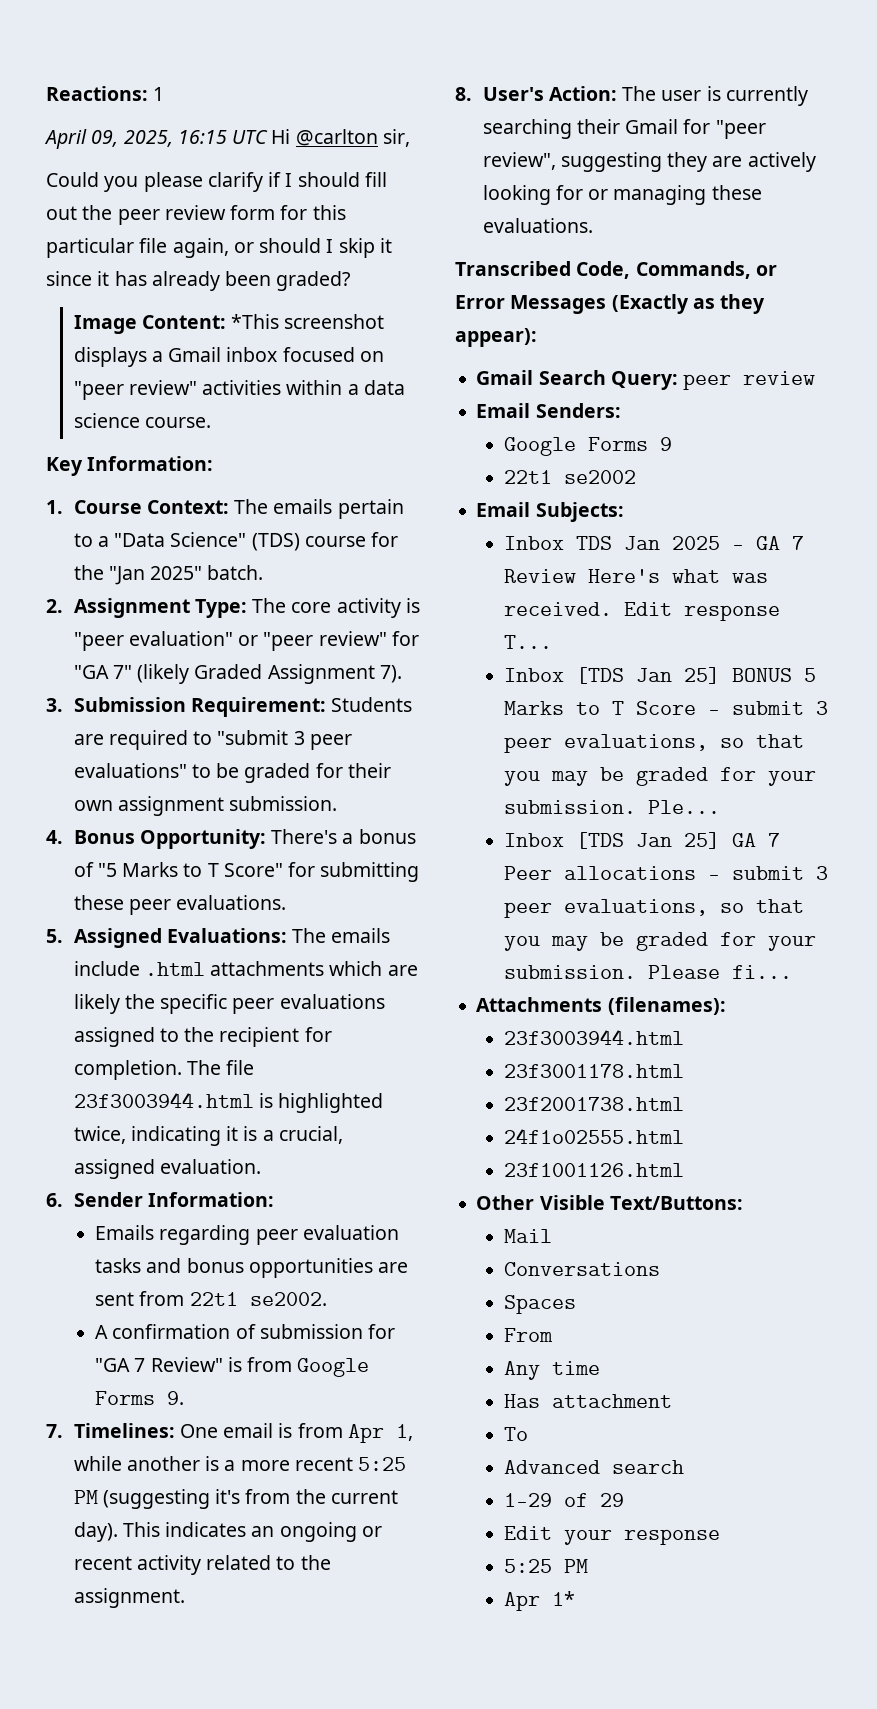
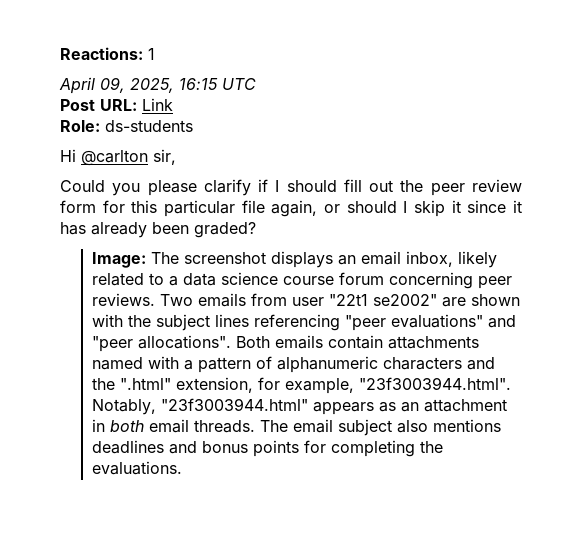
(269, 137) none -> [60,98,173,111] [60,120,193,132] // Post URL: Link // Role: ds-students //
[73,314,385,334] [73,347,384,367] [73,380,405,400] [73,413,211,428] [46,456,214,476] [46,499,404,519] [73,532,399,551] [73,565,264,585] [46,598,420,618] [73,631,419,651] [73,664,402,684] [46,697,413,717] [73,730,352,750] [73,763,391,783] [73,796,338,816] [46,829,416,849] [73,862,420,882] [73,895,287,915] [46,928,391,948] [73,961,418,976] [73,994,385,1014] [73,1027,332,1047] [73,1060,255,1080] [73,1092,384,1113] [73,1126,343,1146] [73,1159,261,1179] [46,1192,274,1207] [94,1225,399,1245] [94,1258,409,1278] [94,1291,327,1306] [94,1324,396,1339] [94,1357,370,1377] [94,1391,184,1405] [46,1423,413,1443] [73,1456,407,1471] [73,1489,398,1509] [73,1522,382,1542] [73,1555,331,1575] [73,1588,185,1608] [455,86,808,106] [482,119,766,139] [482,152,816,172] [482,185,762,205] [482,218,593,233] [455,261,777,279] [455,294,766,314] [455,328,537,347] [476,370,816,390] [476,403,621,418] [503,437,672,456] [503,470,636,484] [476,502,624,522] [503,536,804,550] [503,569,768,583] [503,602,780,621] [503,635,552,649] [503,667,816,684] [503,701,828,715] [503,734,804,753] [503,767,816,786] [503,800,720,814] [503,832,780,849] [503,866,828,880] [503,899,804,918] [503,932,816,951] [503,965,792,979] [476,997,726,1015] [503,1029,684,1045] [503,1064,684,1078] [503,1097,684,1111] [503,1128,684,1144] [503,1163,684,1177] [476,1195,743,1210] [503,1229,552,1243] [503,1262,660,1276] [503,1295,576,1314] [503,1328,553,1342] [503,1361,600,1380] [503,1394,672,1408] [503,1427,528,1441] [503,1460,684,1474] [503,1493,624,1507] [503,1526,720,1545] [503,1559,588,1573] [503,1591,575,1611] Image Content: *This screenshot displays a Gmail inbox focused on "peer review" activities within a data science course. // Key Information: // 1. Course Context: The emails pertain to a "Data Science" (TDS) course for the "Jan 2025" batch. // 2. Assignment Type: The core activity is "peer evaluation" or "peer review" for "GA 7" (likely Graded Assignment 7). // 3. Submission Requirement: Students are required to "submit 3 peer evaluations" to be graded for their own assignment submission. // 4. Bonus Opportunity: There's a bonus of "5 Marks to T Score" for submitting these peer evaluations. // 5. Assigned Evaluations: The emails include .html attachments which are likely the specific peer evaluations assigned to the recipient for completion. The file 23f3003944.html is highlighted twice, indicating it is a crucial, assigned evaluation. // 6. Sender Information: // Emails regarding peer evaluation tasks and bonus opportunities are sent from 22t1 se2002. // A confirmation of submission for "GA 7 Review" is from Google Forms 9. // 7. Timelines: One email is from Apr 1, while another is a more recent 5:25 PM (suggesting it's from the current day). This indicates an ongoing or recent activity related to the assignment. // 8. User's Action: The user is currently searching their Gmail for "peer review", suggesting they are actively looking for or managing these evaluations. // Transcribed Code, Commands, or Error Messages (Exactly as they appear): // Gmail Search Query: peer review // Email Senders: // Google Forms 9 // 22t1 se2002 // Email Subjects: // Inbox TDS Jan 2025 - GA 7 Review Here's what was received. Edit response T... // Inbox [TDS Jan 25] BONUS 5 Marks to T Score - submit 3 peer evaluations, so that you may be graded for your submission. Ple... // Inbox [TDS Jan 25] GA 7 Peer allocations - submit 3 peer evaluations, so that you may be graded for your submission. Please fi... // Attachments (filenames): // 23f3003944.html // 23f3001178.html // 23f2001738.html // 24f1o02555.html // 23f1001126.html // Other Visible Text/Buttons: // Mail // Conversations // Spaces // From // Any time // Has attachment // To // Advanced search // 1-29 of 29 // Edit your response // 5:25 PM // Apr 1* -> [91,251,497,268] [91,272,512,289] [91,293,520,307] [91,314,516,331] [91,335,479,352] [91,356,495,373] [91,377,511,394] [91,398,507,415] [91,419,501,436] [91,440,443,457] [91,461,182,475] Image: The screenshot displays an email inbox, likely related to a data science course forum concerning peer reviews. Two emails from user "22t1 se2002" are shown with the subject lines referencing "peer evaluations" and "peer allocations". Both emails contain attachments named with a pattern of alphanumeric characters and the ".html" extension, for example, "23f3003944.html". Notably, "23f3003944.html" appears as an attachment in both email threads. The email subject also mentions deadlines and bonus points for completing the evaluations.

